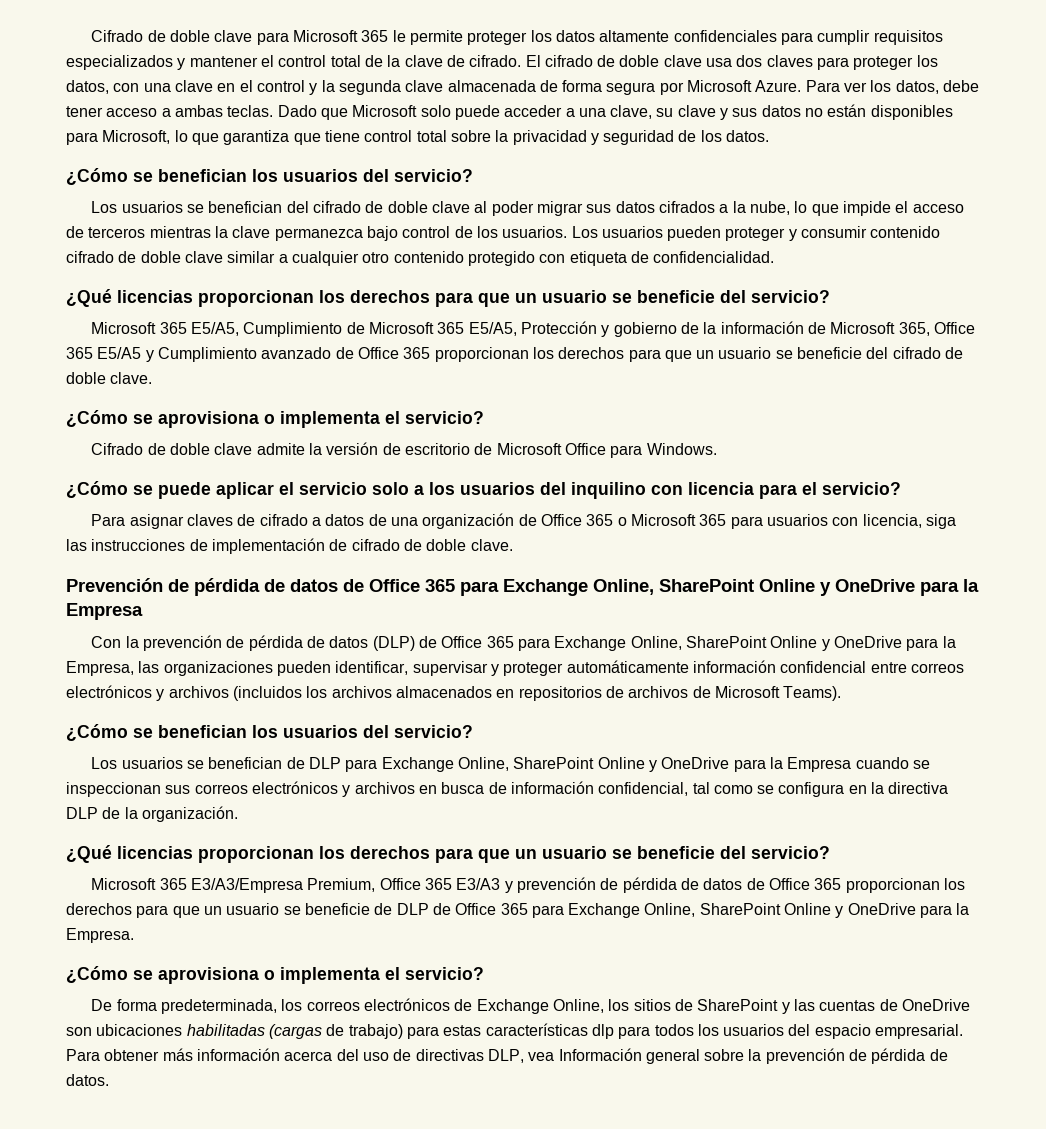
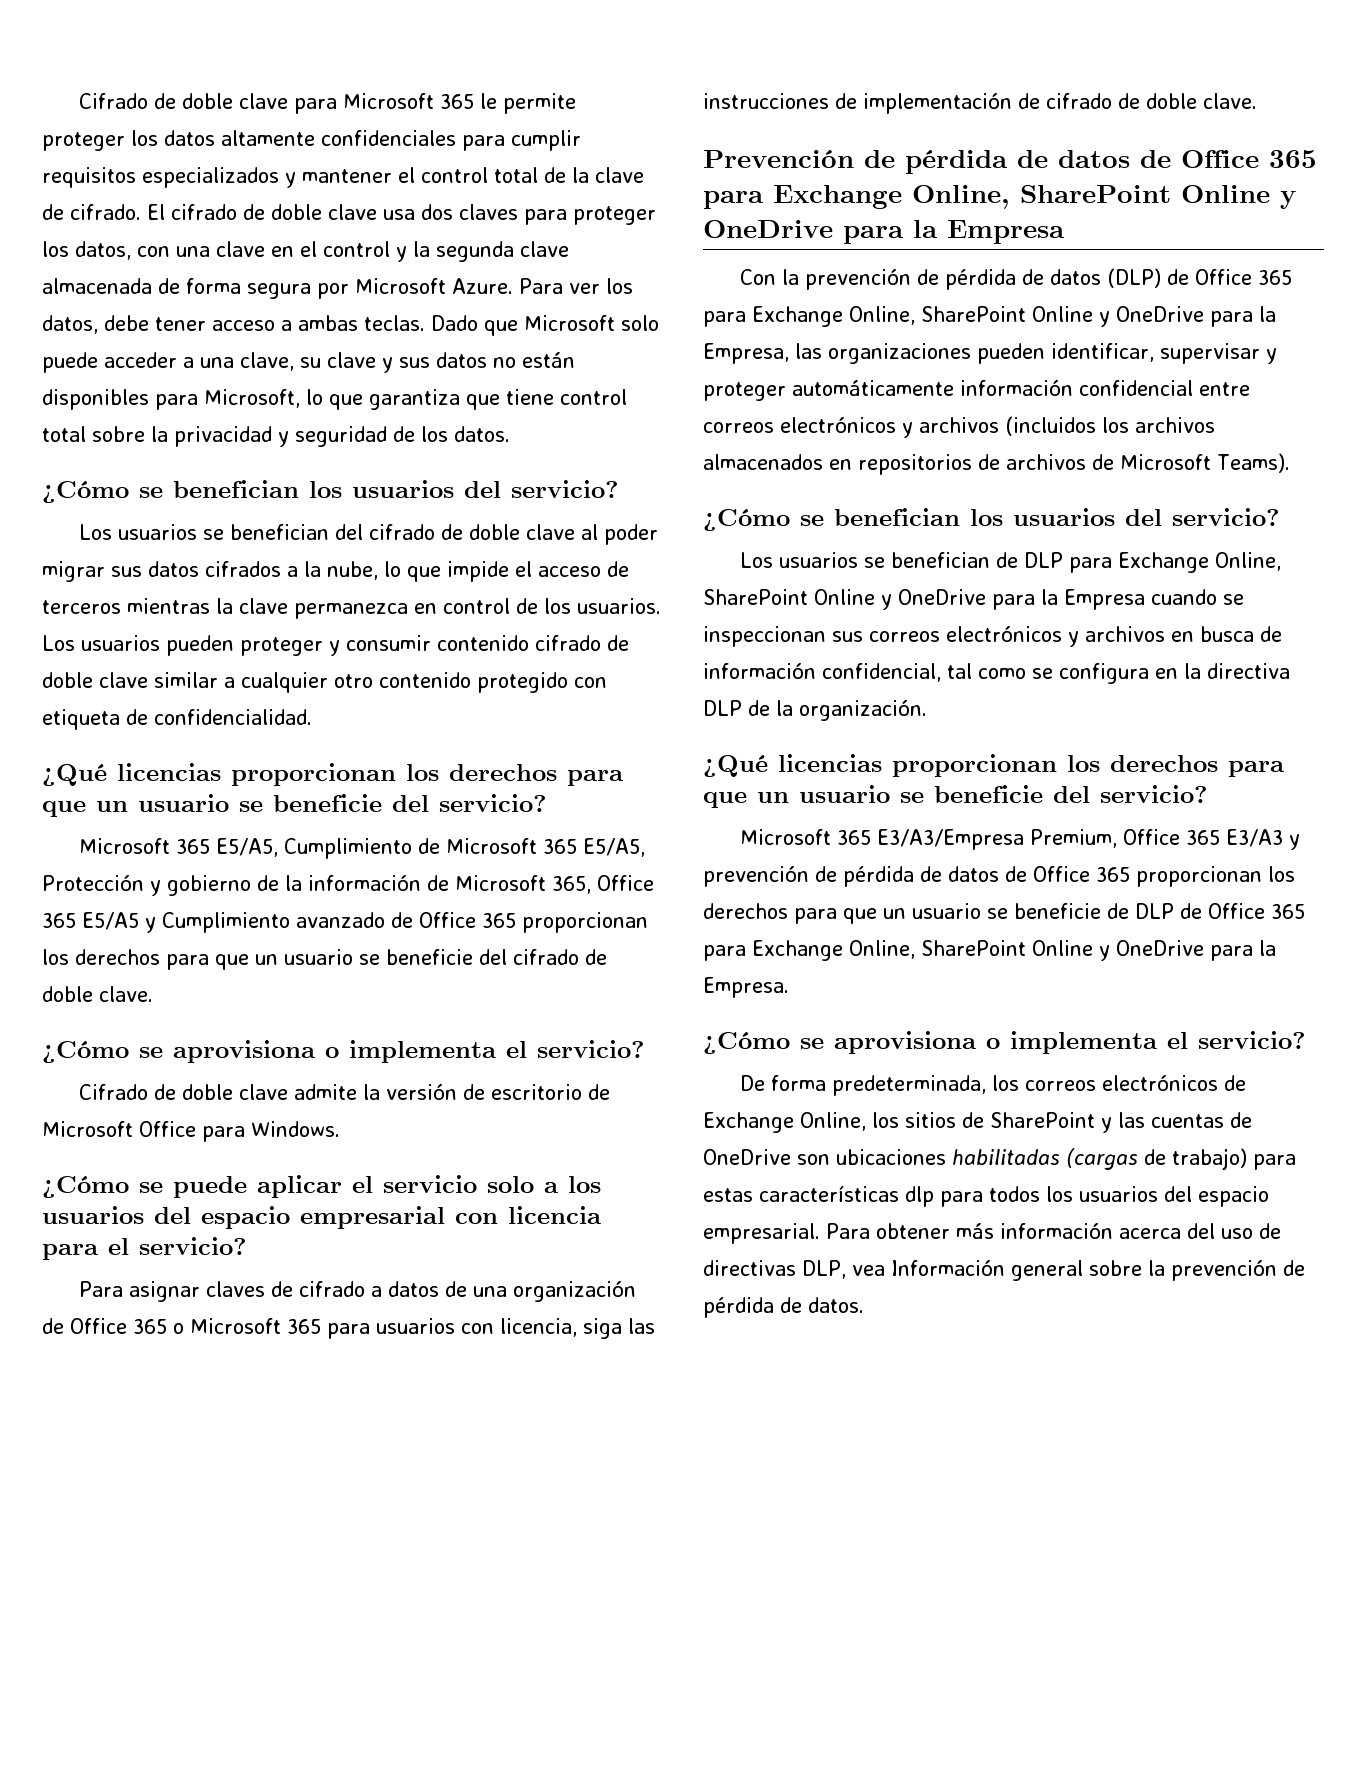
[366,226,398,241] bajo -> [414,603,437,614] en
[571,482,646,499] inquilino -> [201,1206,445,1229] espacio empresarial

